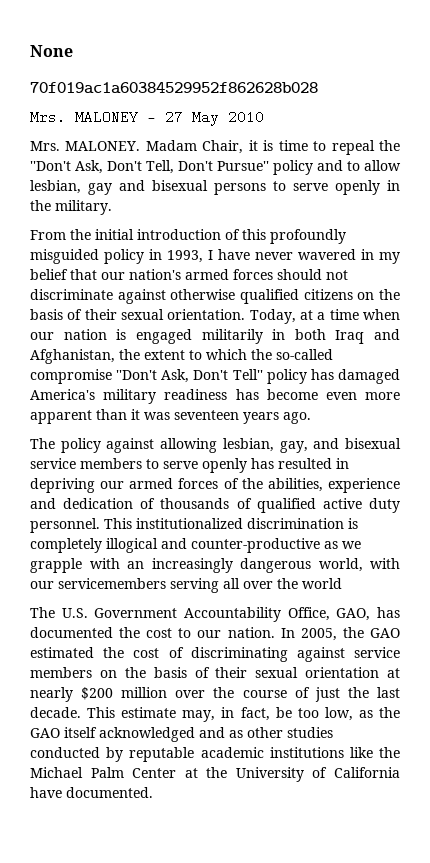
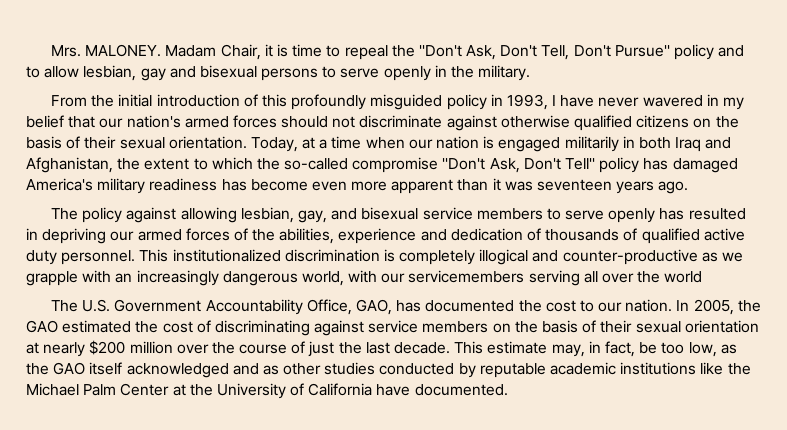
[30,45,73,57] [30,82,318,94] [30,110,264,126] None // 70f019ac1a60384529952f862628b028 // Mrs. MALONEY — 27 May 2010 // -> (51, 51) none

